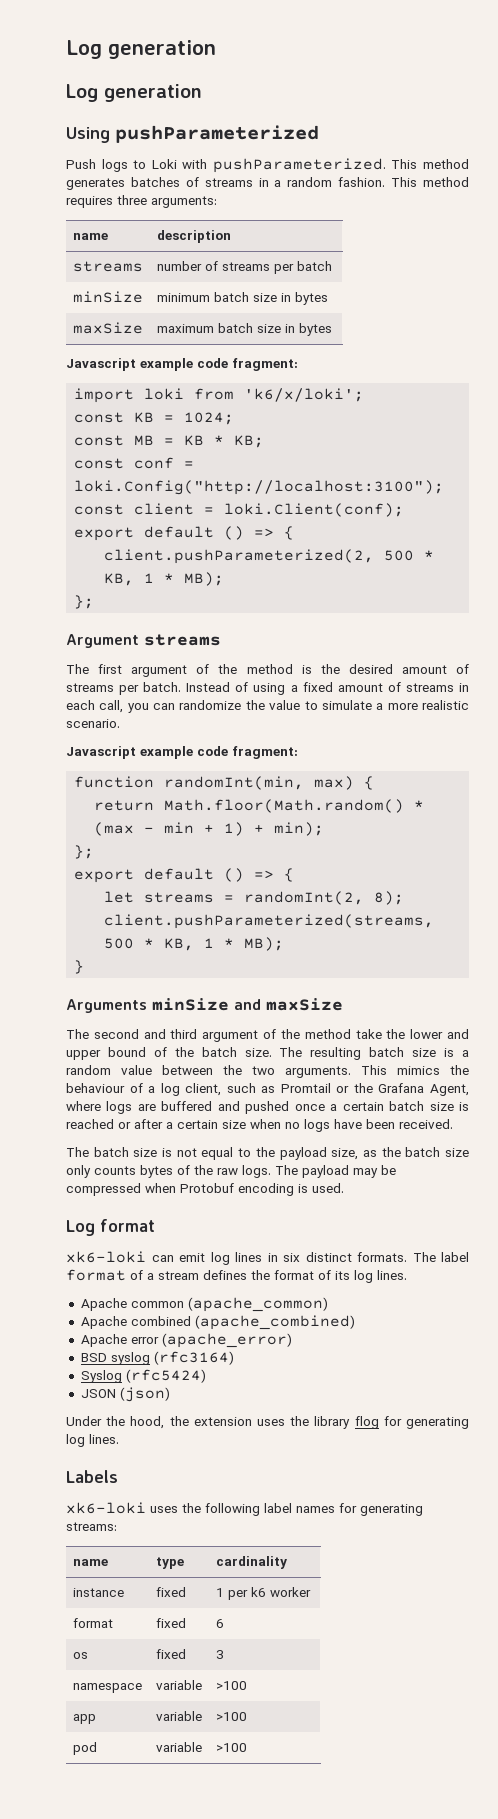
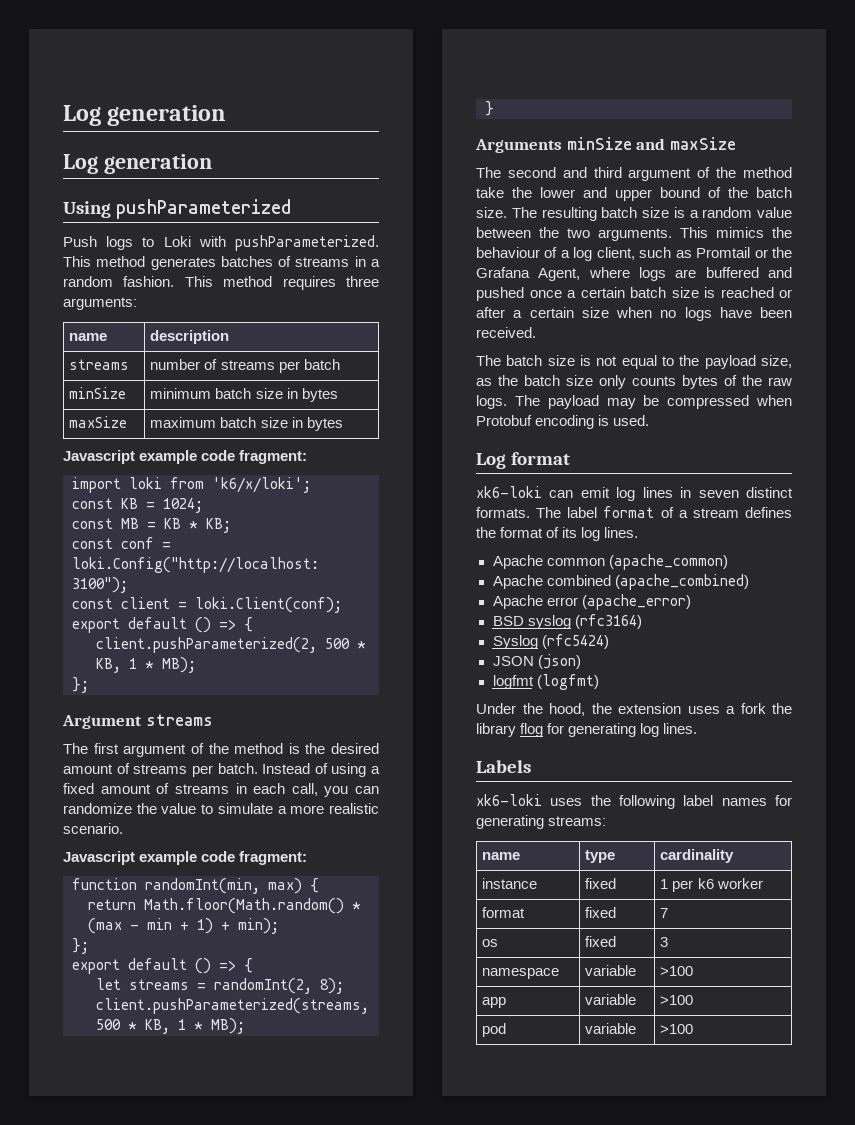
[283,1253,300,1262] six -> [698,490,739,498] seven
(170, 1394) none -> [492,674,599,690] // logfmt (logfmt)
(285, 1422) none -> [726,703,766,714] a fork
[215,1619,224,1628] 6 -> [660,908,669,918] 7

